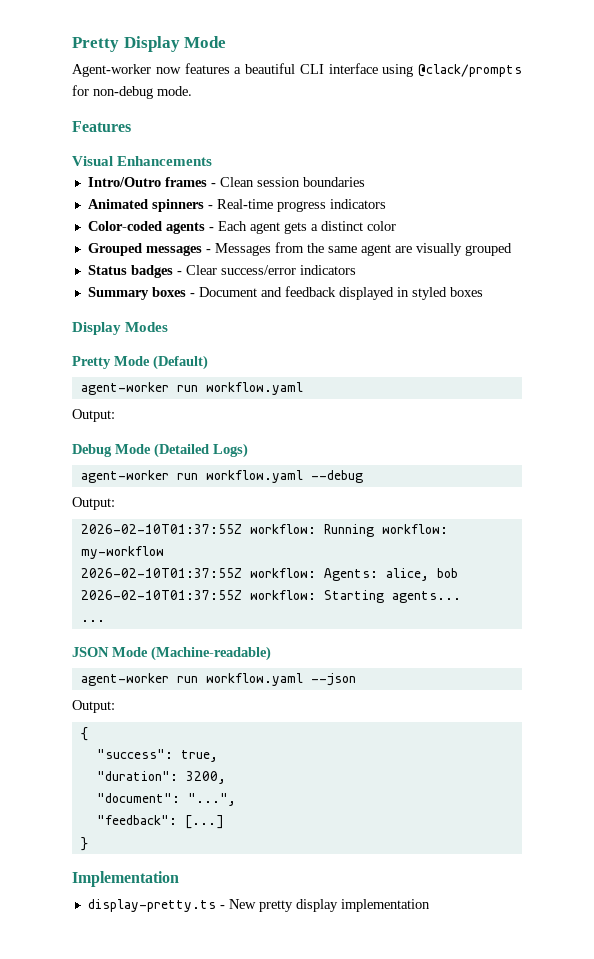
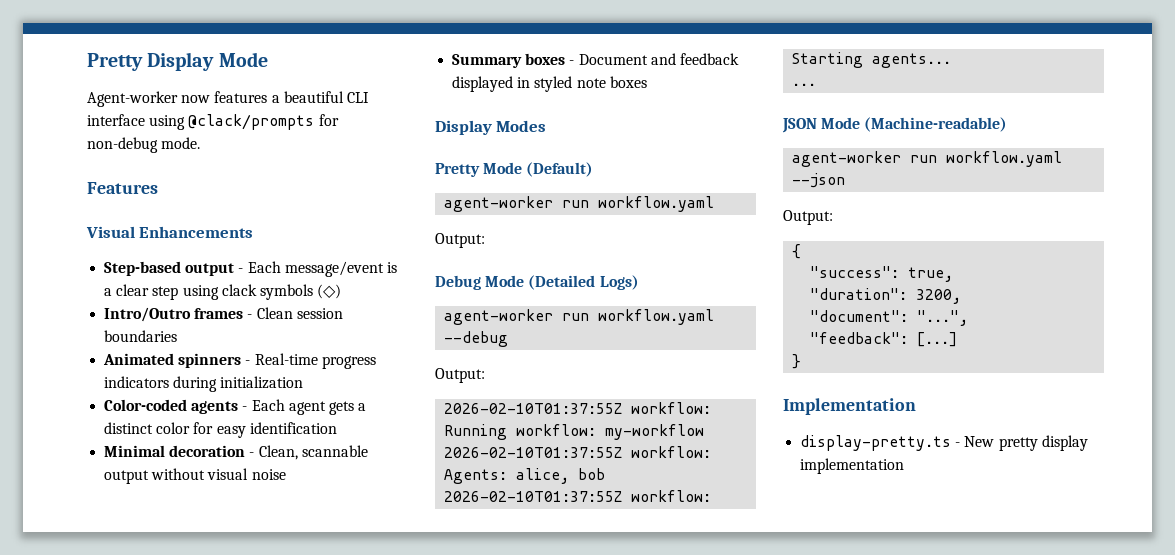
(213, 161) none -> [104,261,397,277] [104,284,342,300] // Step-based output - Each message/event is a clear step using clack symbols (◇)
(386, 204) none -> [173,376,304,392] during initialization
[87,242,512,256] [87,265,356,278] // Grouped messages - Messages from the same agent are visually grouped // Status badges - Clear success/error indicators -> [193,422,337,438] [104,445,368,460] [104,468,286,484] for easy identification // Minimal decoration - Clean, scannable output without visual noise
(447, 293) none -> [576,78,606,88] note

